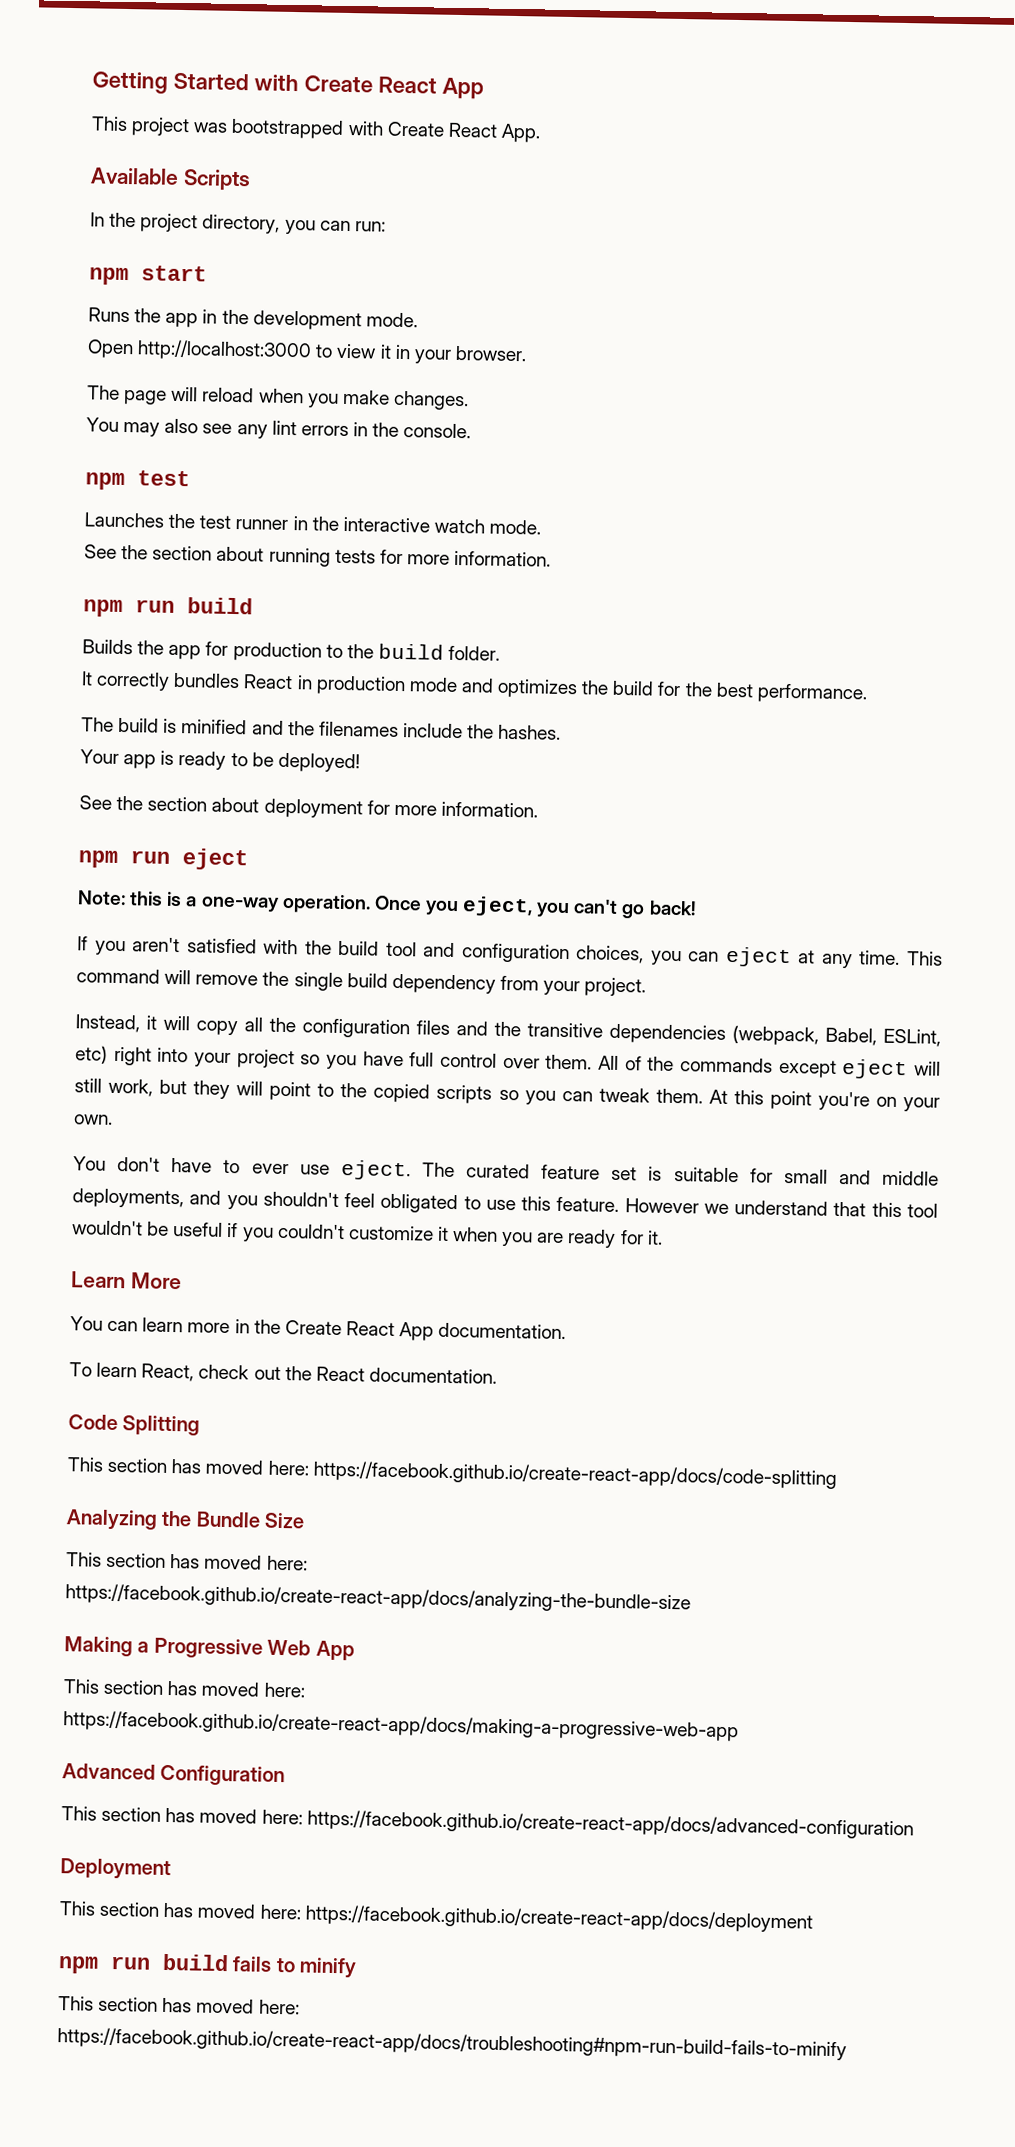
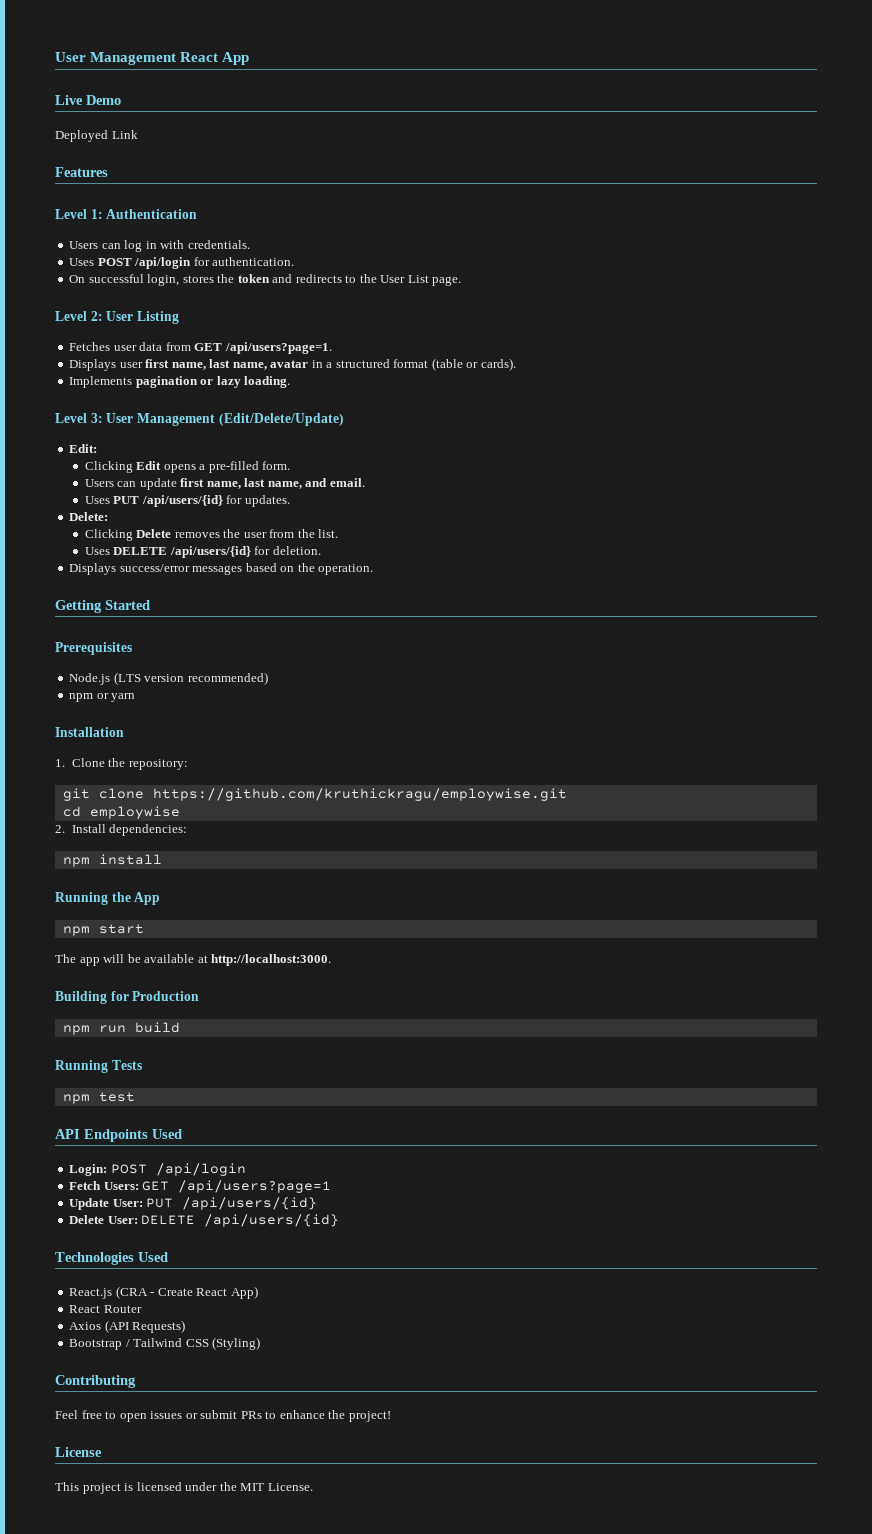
[92,71,484,100] [91,116,541,143] [90,167,251,192] [90,212,386,235] [89,265,207,286] [88,307,418,331] [87,339,527,364] [87,385,469,411] [86,417,472,439] [85,470,190,491] [84,512,542,535] [84,544,552,567] [83,597,253,617] [82,639,501,662] [81,671,868,704] [81,717,562,740] [80,749,360,773] [79,795,538,819] [78,848,248,871] [77,890,697,919] [77,936,943,969] [76,968,647,997] [75,1014,941,1047] [75,1045,941,1080] [74,1078,940,1112] [74,1114,113,1125] [73,1156,939,1186] [72,1188,938,1218] [72,1220,663,1248] [71,1271,182,1290] [70,1316,567,1341] [69,1362,497,1384] [68,1414,201,1436] [67,1457,837,1489] [66,1509,306,1531] [66,1552,308,1571] [65,1583,691,1614] [64,1636,355,1661] [63,1679,306,1698] [63,1710,739,1742] [62,1763,286,1787] [61,1806,914,1840] [60,1858,171,1881] [59,1901,813,1933] [58,1953,358,1979] [58,1996,300,2015] [57,2027,847,2061] Getting Started with Create React App // This project was bootstrapped with Create React App. // Available Scripts // In the project directory, you can run: // npm start // Runs the app in the development mode. // Open http://localhost:3000 to view it in your browser. // The page will reload when you make changes. // You may also see any lint errors in the console. // npm test // Launches the test runner in the interactive watch mode. // See the section about running tests for more information. // npm run build // Builds the app for production to the build folder. // It correctly bundles React in production mode and optimizes the build for the best performance. // The build is minified and the filenames include the hashes. // Your app is ready to be deployed! // See the section about deployment for more information. // npm run eject // Note: this is a one-way operation. Once you eject, you can't go back! // If you aren't satisfied with the build tool and configuration choices, you can eject at any time. This command will remove the single build dependency from your project. // Instead, it will copy all the configuration files and the transitive dependencies (webpack, Babel, ESLint, etc) right into your project so you have full control over them. All of the commands except eject will still work, but they will point to the copied scripts so you can tweak them. At this point you're on your own. // You don't have to ever use eject. The curated feature set is suitable for small and middle deployments, and you shouldn't feel obligated to use this feature. However we understand that this tool wouldn't be useful if you couldn't customize it when you are ready for it. // Learn More // You can learn more in the Create React App documentation. // To learn React, check out the React documentation. // Code Splitting // This section has moved here: https://facebook.github.io/create-react-app/docs/code-splitting // Analyzing the Bundle Size // This section has moved here: https://facebook.github.io/create-react-app/docs/analyzing-the-bundle-size // Making a Progressive Web App // This section has moved here: https://facebook.github.io/create-react-app/docs/making-a-progressive-web-app // Advanced Configuration // This section has moved here: https://facebook.github.io/create-react-app/docs/advanced-configuration // Deployment // This section has moved here: https://facebook.github.io/create-react-app/docs/deployment // npm run build fails to minify // This section has moved here: https://facebook.github.io/create-react-app/docs/troubleshooting#npm-run-build-fails-to-minify -> [55,52,250,65] [55,95,121,105] [55,130,138,142] [55,167,108,177] [55,209,198,219] [69,240,250,252] [69,257,295,269] [69,274,462,286] [55,311,179,324] [69,342,332,354] [69,358,516,371] [69,376,291,388] [55,413,344,426] [69,444,98,453] [84,461,291,473] [84,478,365,490] [84,495,290,507] [69,512,109,521] [84,529,339,541] [84,546,321,558] [69,563,374,575] [55,600,150,613] [55,642,132,655] [69,672,268,685] [69,693,136,702] [55,727,124,737] [55,758,188,770] [62,788,567,801] [62,806,180,819] [55,824,188,836] [62,854,162,867] [55,892,161,905] [62,924,144,936] [55,954,332,966] [55,991,200,1004] [62,1022,180,1035] [55,1060,142,1073] [62,1092,135,1104] [55,1129,182,1142] [69,1163,246,1176] [69,1180,332,1193] [69,1197,318,1210] [69,1214,340,1227] [55,1252,168,1265] [69,1286,258,1299] [69,1305,142,1313] [69,1320,186,1333] [69,1337,261,1350] [55,1375,136,1388] [55,1410,391,1422] [55,1447,102,1457] [55,1482,313,1494] User Management React App // Live Demo // Deployed Link // Features // Level 1: Authentication // Users can log in with credentials. // Uses POST /api/login for authentication. // On successful login, stores the token and redirects to the User List page. // Level 2: User Listing // Fetches user data from GET /api/users?page=1. // Displays user first name, last name, avatar in a structured format (table or cards). // Implements pagination or lazy loading. // Level 3: User Management (Edit/Delete/Update) // Edit: // Clicking Edit opens a pre-filled form. // Users can update first name, last name, and email. // Uses PUT /api/users/{id} for updates. // Delete: // Clicking Delete removes the user from the list. // Uses DELETE /api/users/{id} for deletion. // Displays success/error messages based on the operation. // Getting Started // Prerequisites // Node.js (LTS version recommended) // npm or yarn // Installation // 1. Clone the repository: // git clone https://github.com/kruthickragu/employwise.git // cd employwise // 2. Install dependencies: // npm install // Running the App // npm start // The app will be available at http://localhost:3000. // Building for Production // npm run build // Running Tests // npm test // API Endpoints Used // Login: POST /api/login // Fetch Users: GET /api/users?page=1 // Update User: PUT /api/users/{id} // Delete User: DELETE /api/users/{id} // Technologies Used // React.js (CRA - Create React App) // React Router // Axios (API Requests) // Bootstrap / Tailwind CSS (Styling) // Contributing // Feel free to open issues or submit PRs to enhance the project! // License // This project is licensed under the MIT License.

